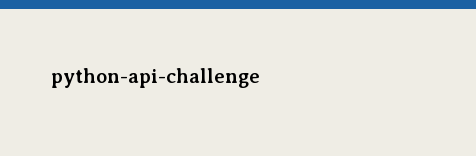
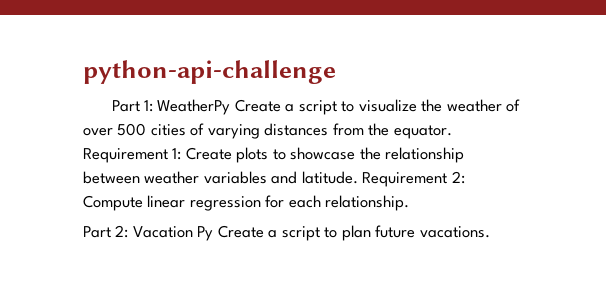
(260, 78) none -> [111,99,521,115] [83,123,452,139] [83,147,465,163] [83,171,465,187] [83,195,410,211] [83,225,490,241] // Part 1: WeatherPy Create a script to visualize the weather of over 500 cities of varying distances from the equator. Requirement 1: Create plots to showcase the relationship between weather variables and latitude. Requirement 2: Compute linear regression for each relationship. // Part 2: Vacation Py Create a script to plan future vacations.

